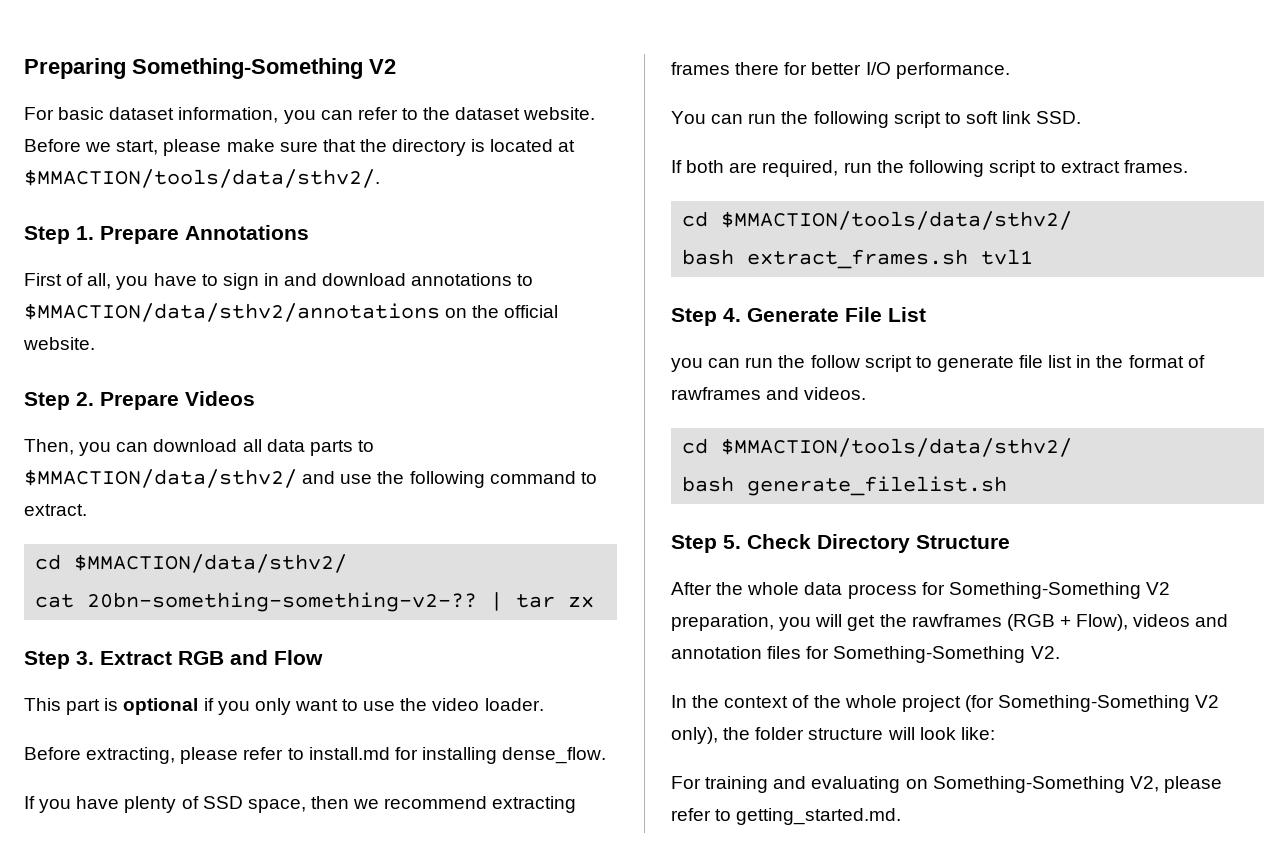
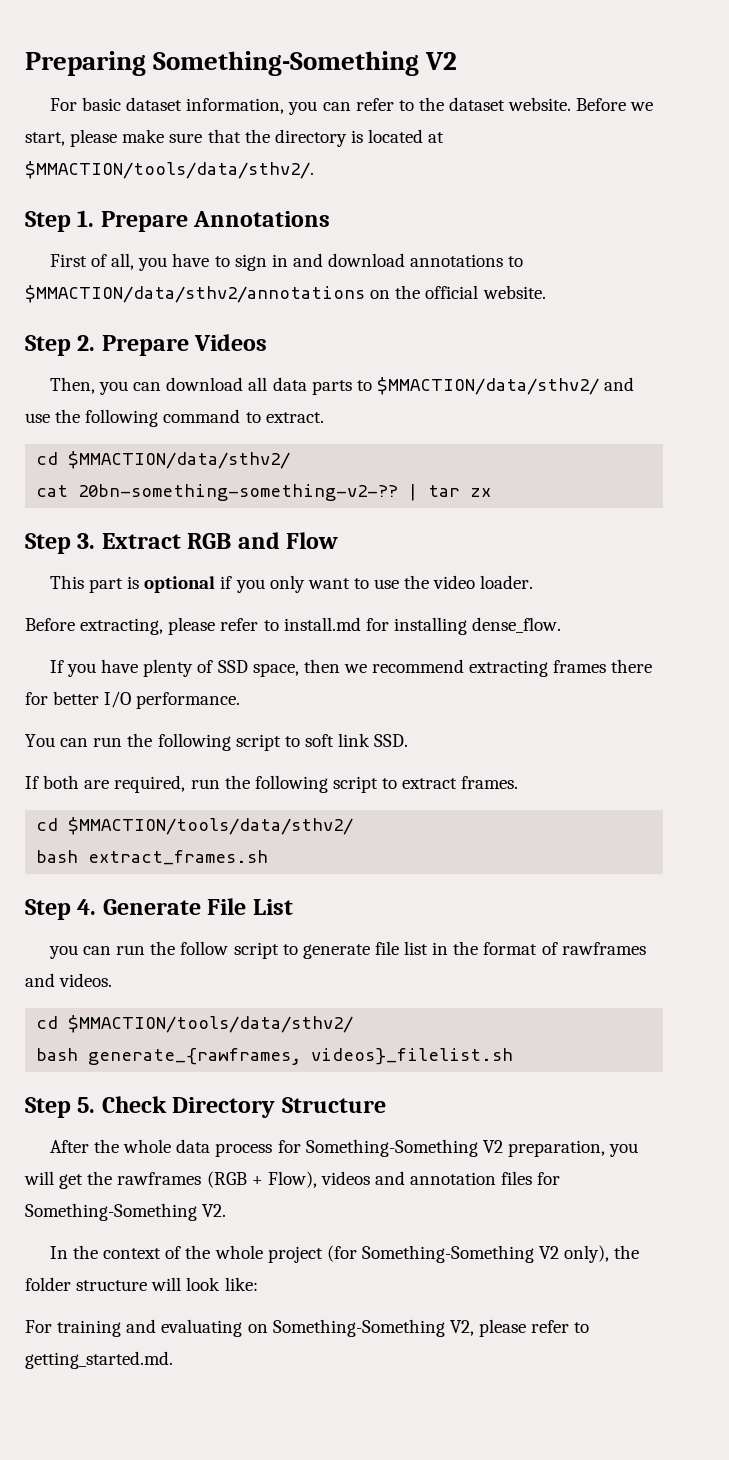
[981,249,1034,265] tvl1 -> (269, 857) none
[747,476,1008,496] generate_filelist.sh -> [88,1048,514,1065] generate_{rawframes, videos}_filelist.sh

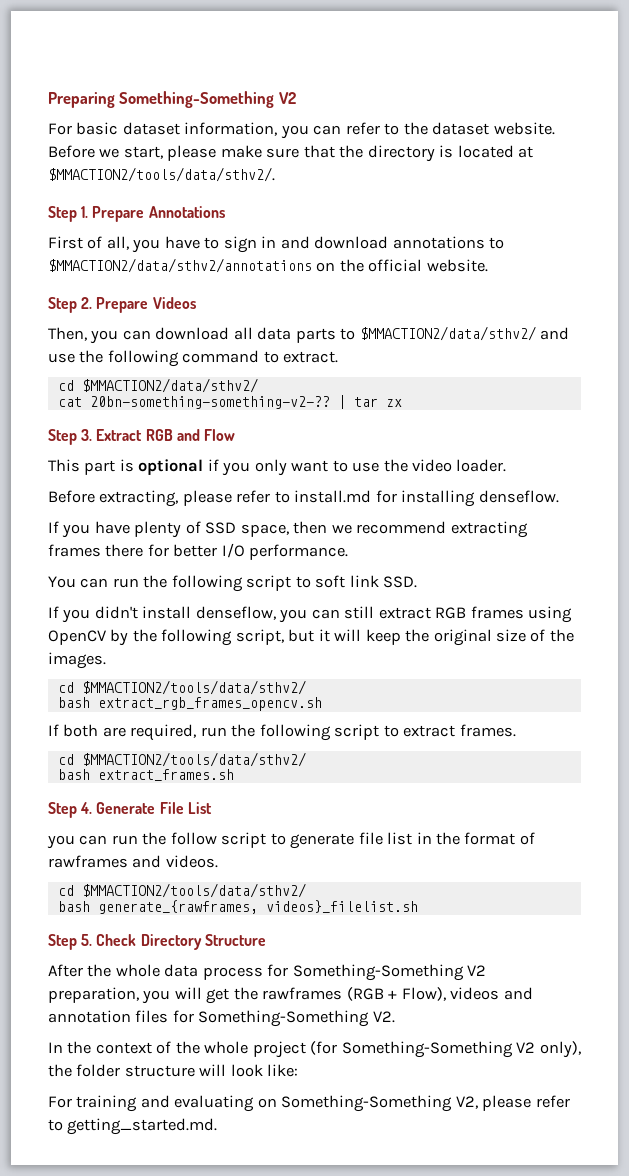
[25,161,314,179] $MMACTION/tools/data/sthv2/. -> [48,167,275,182] $MMACTION2/tools/data/sthv2/.
[25,285,365,303] $MMACTION/data/sthv2/annotations -> [48,258,312,273] $MMACTION2/data/sthv2/annotations
[376,377,599,395] $MMACTION/data/sthv2/ -> [359,326,536,341] $MMACTION2/data/sthv2/
[68,451,291,469] $MMACTION/data/sthv2/ -> [81,378,258,393] $MMACTION2/data/sthv2/
[472,617,562,633] dense_flow. -> [478,490,559,503] denseflow.
(409, 740) none -> [48,606,573,623] [48,629,574,646] [48,652,106,669] [57,680,306,695] [57,697,322,711] // If you didn't install denseflow, you can still extract RGB frames using OpenCV by the following script, but it will keep the original size of the images. // cd $MMACTION2/tools/data/sthv2/ // bash extract_rgb_frames_opencv.sh
[68,817,354,835] $MMACTION/tools/data/sthv2/ -> [81,752,306,767] $MMACTION2/tools/data/sthv2/
[68,1015,354,1033] $MMACTION/tools/data/sthv2/ -> [81,883,306,898] $MMACTION2/tools/data/sthv2/

